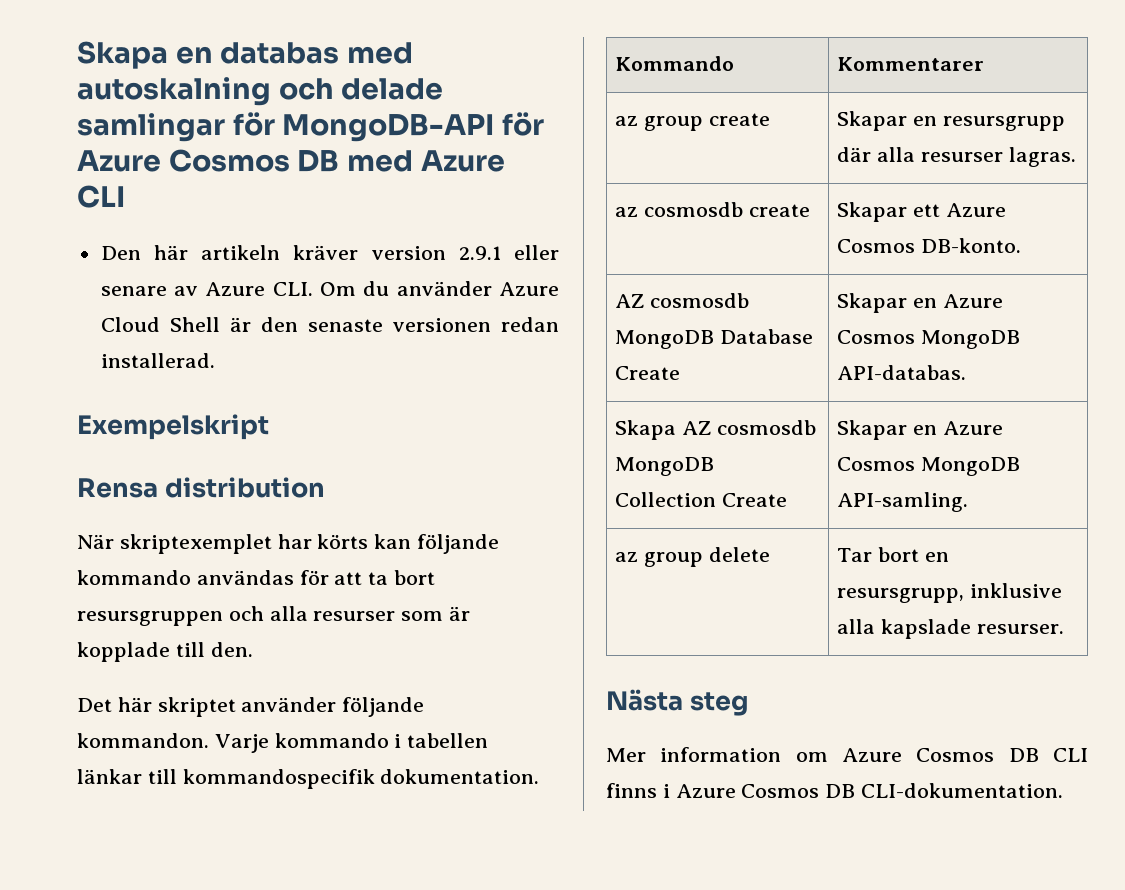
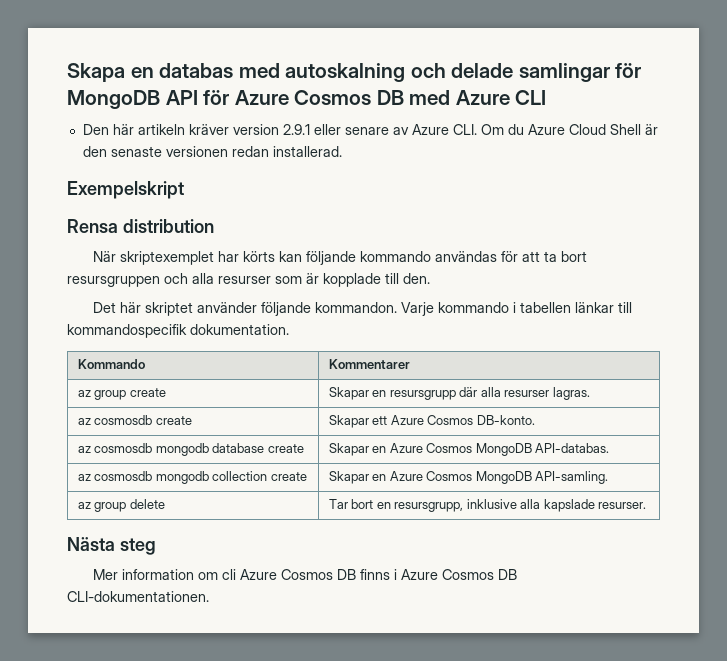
[282,114,495,142] MongoDB-API -> [67,90,198,109] MongoDB API
[396,281,492,296] använder -> (524, 129) none
[615,293,749,308] [615,329,813,349] [615,366,681,380] AZ cosmosdb MongoDB Database Create -> [77,443,304,456] az cosmosdb mongodb database create
[615,420,816,440] [615,457,715,476] [615,492,787,507] Skapa AZ cosmosdb MongoDB Collection Create -> [77,471,307,484] az cosmosdb mongodb collection create
[842,748,1088,762] Azure Cosmos DB CLI -> [222,569,357,580] cli Azure Cosmos DB
[861,783,1064,798] CLI-dokumentation. -> [67,591,209,602] CLI-dokumentationen.

